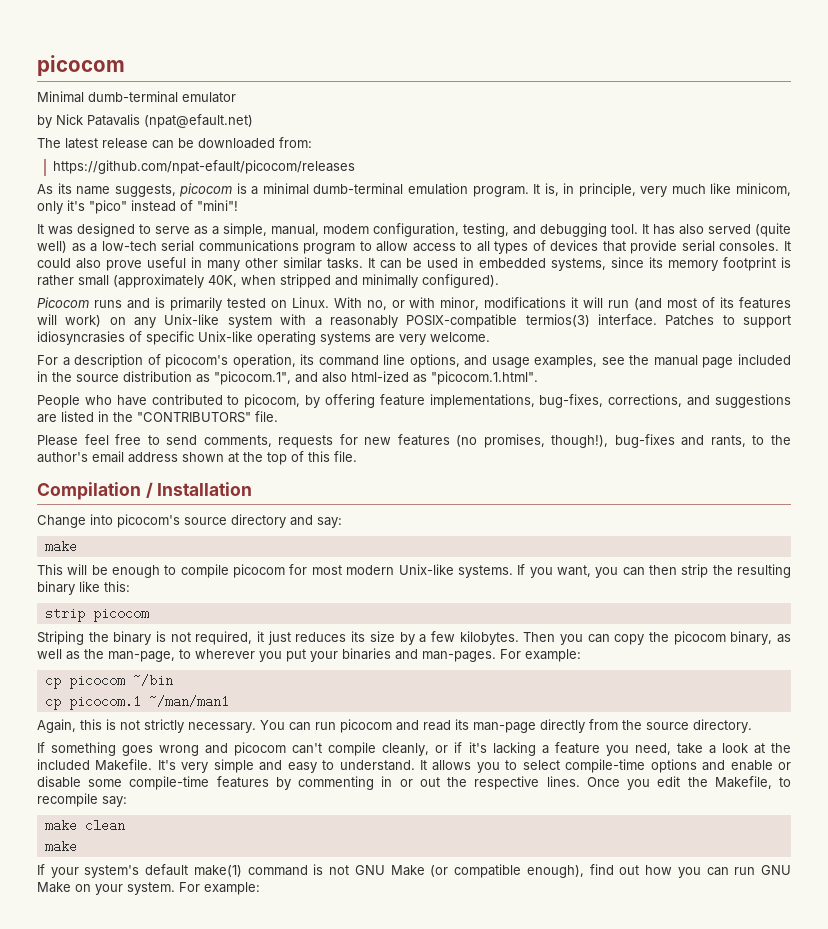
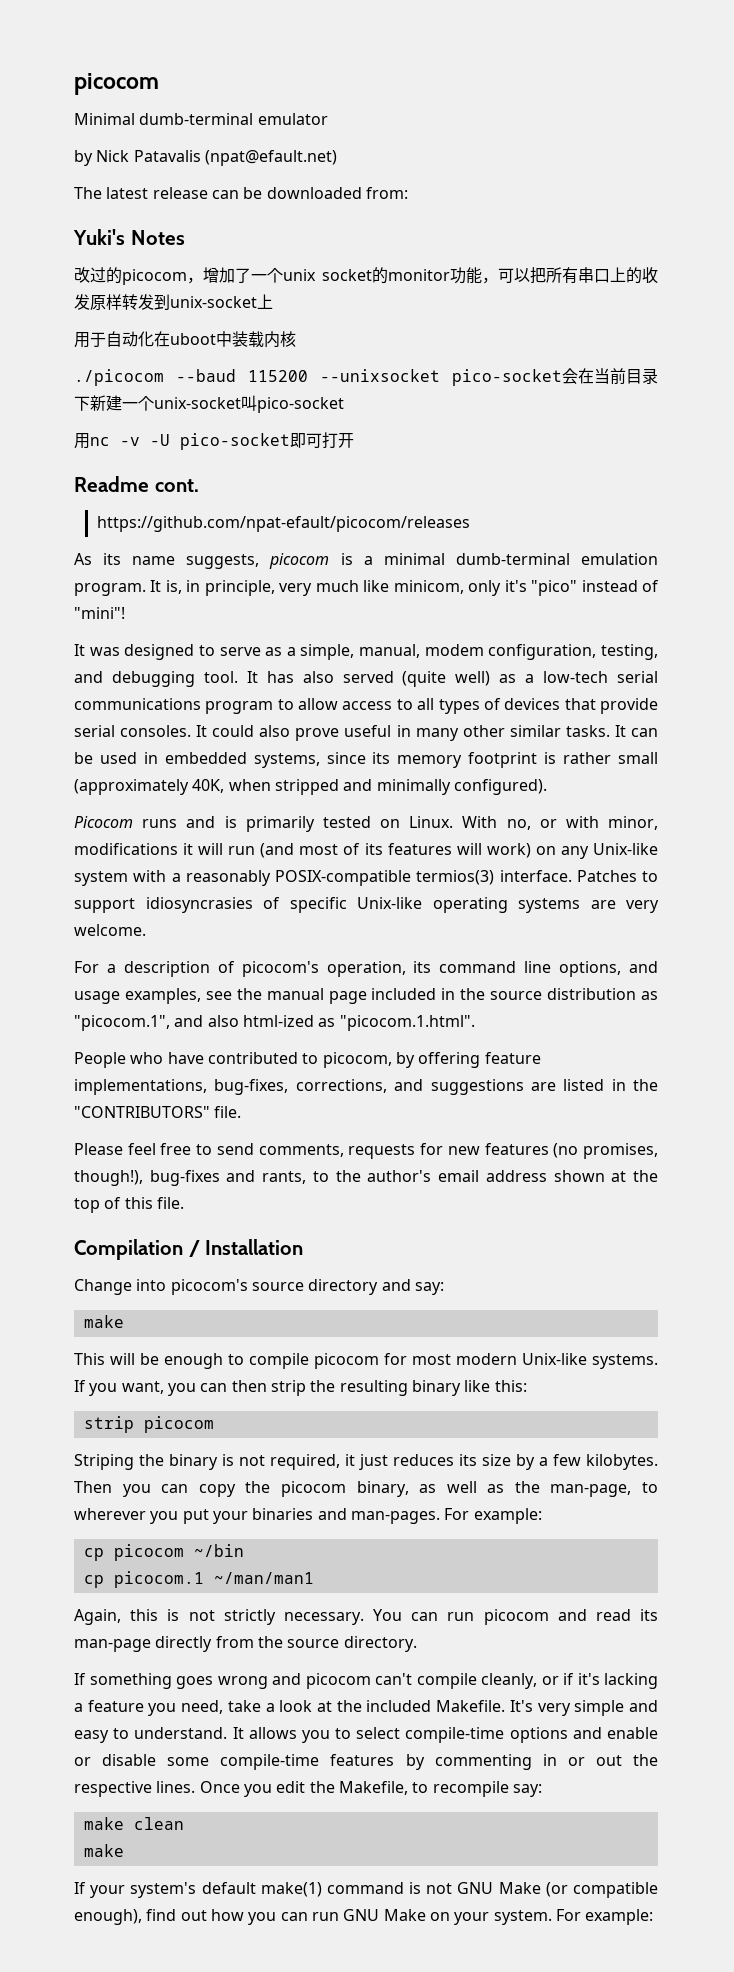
(312, 142) none -> [73,229,185,245] [74,267,658,285] [74,294,273,310] [74,331,296,348] [74,368,658,386] [74,395,344,413] [74,432,354,450] [74,476,199,492] // Yuki's Notes // 改过的picocom，增加了一个unix socket的monitor功能，可以把所有串口上的收发原样转发到unix-socket上 // 用于自动化在uboot中装载内核 // ./picocom --baud 115200 --unixsocket pico-socket会在当前目录下新建一个unix-socket叫pico-socket // 用nc -v -U pico-socket即可打开 // Readme cont.

